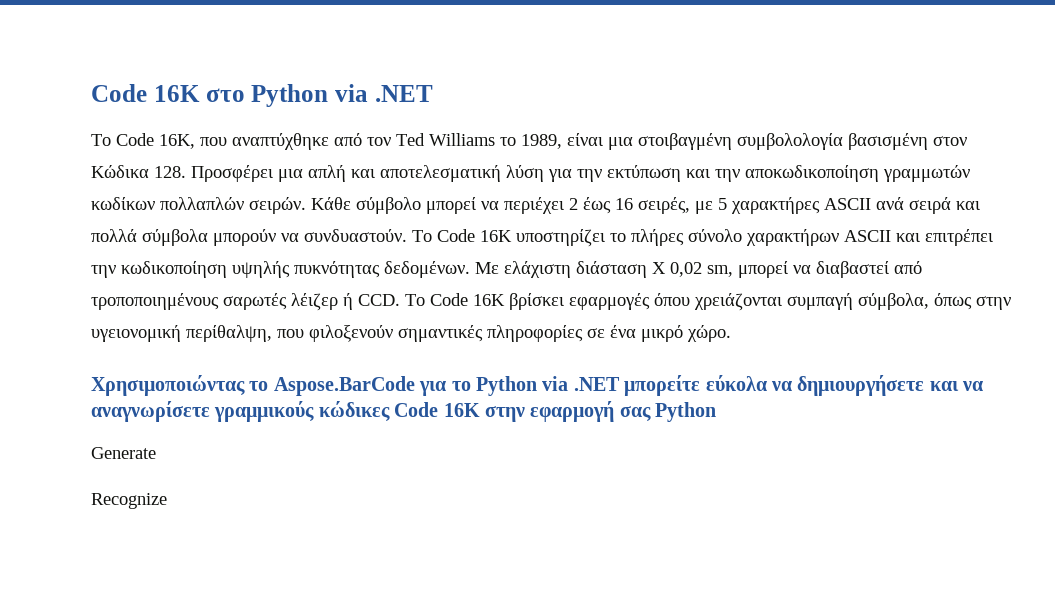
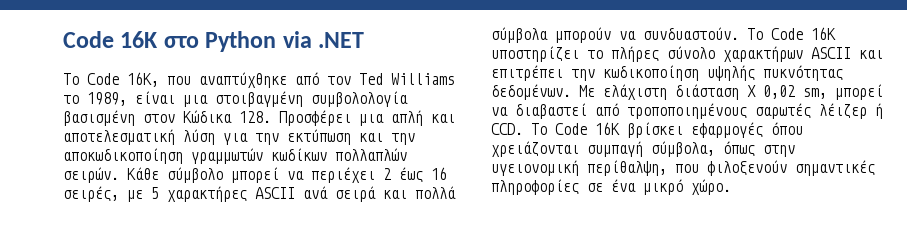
[91,375,984,396] [91,401,717,422] [91,447,156,459] [91,493,167,509] // Χρησιμοποιώντας το Aspose.BarCode για το Python via .NET μπορείτε εύκολα να δημιουργήσετε και να αναγνωρίσετε γραμμικούς κώδικες Code 16K στην εφαρμογή σας Python // Generate // Recognize -> (731, 187) none

